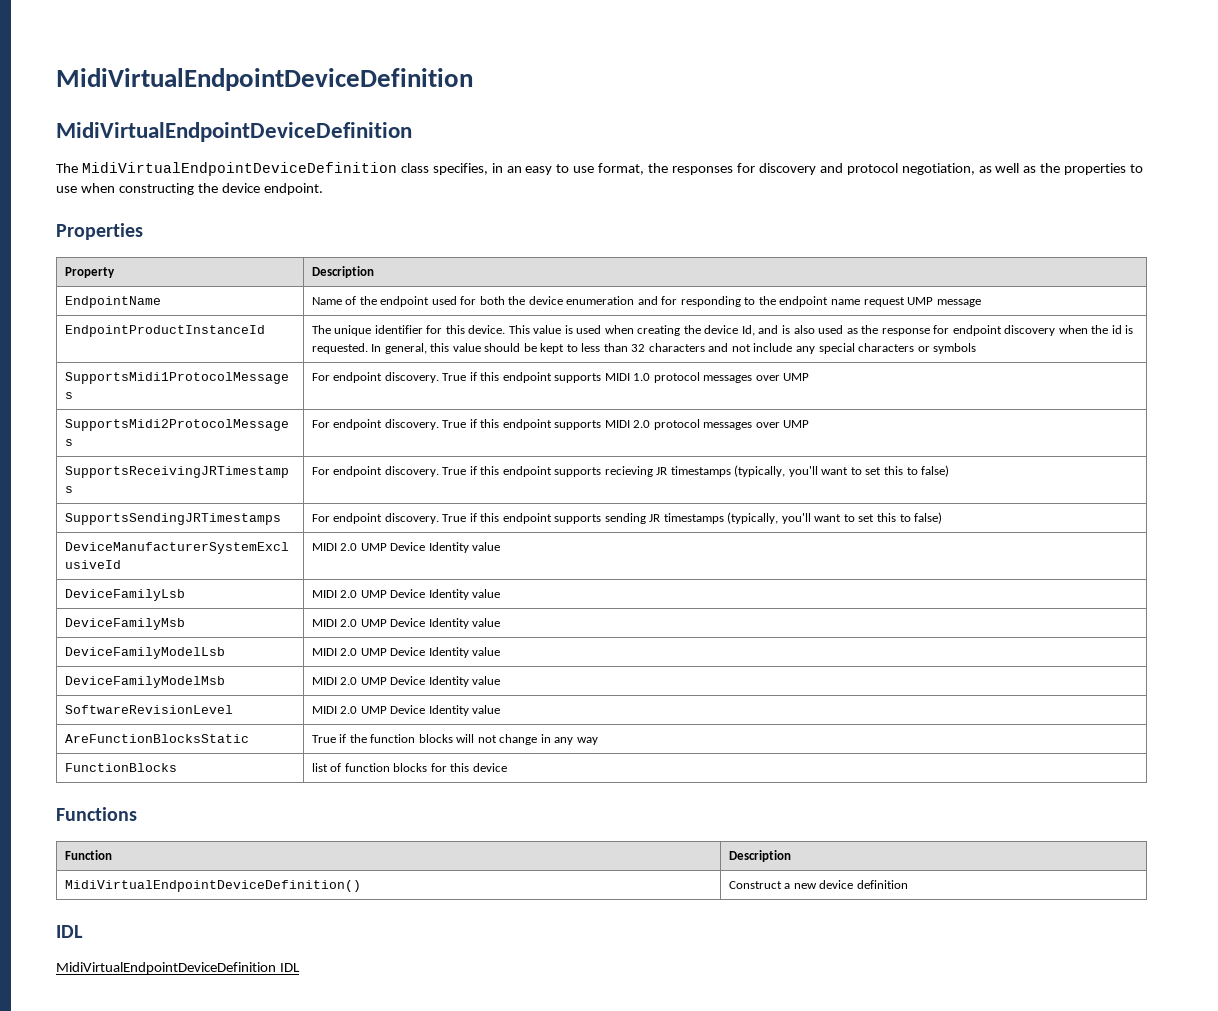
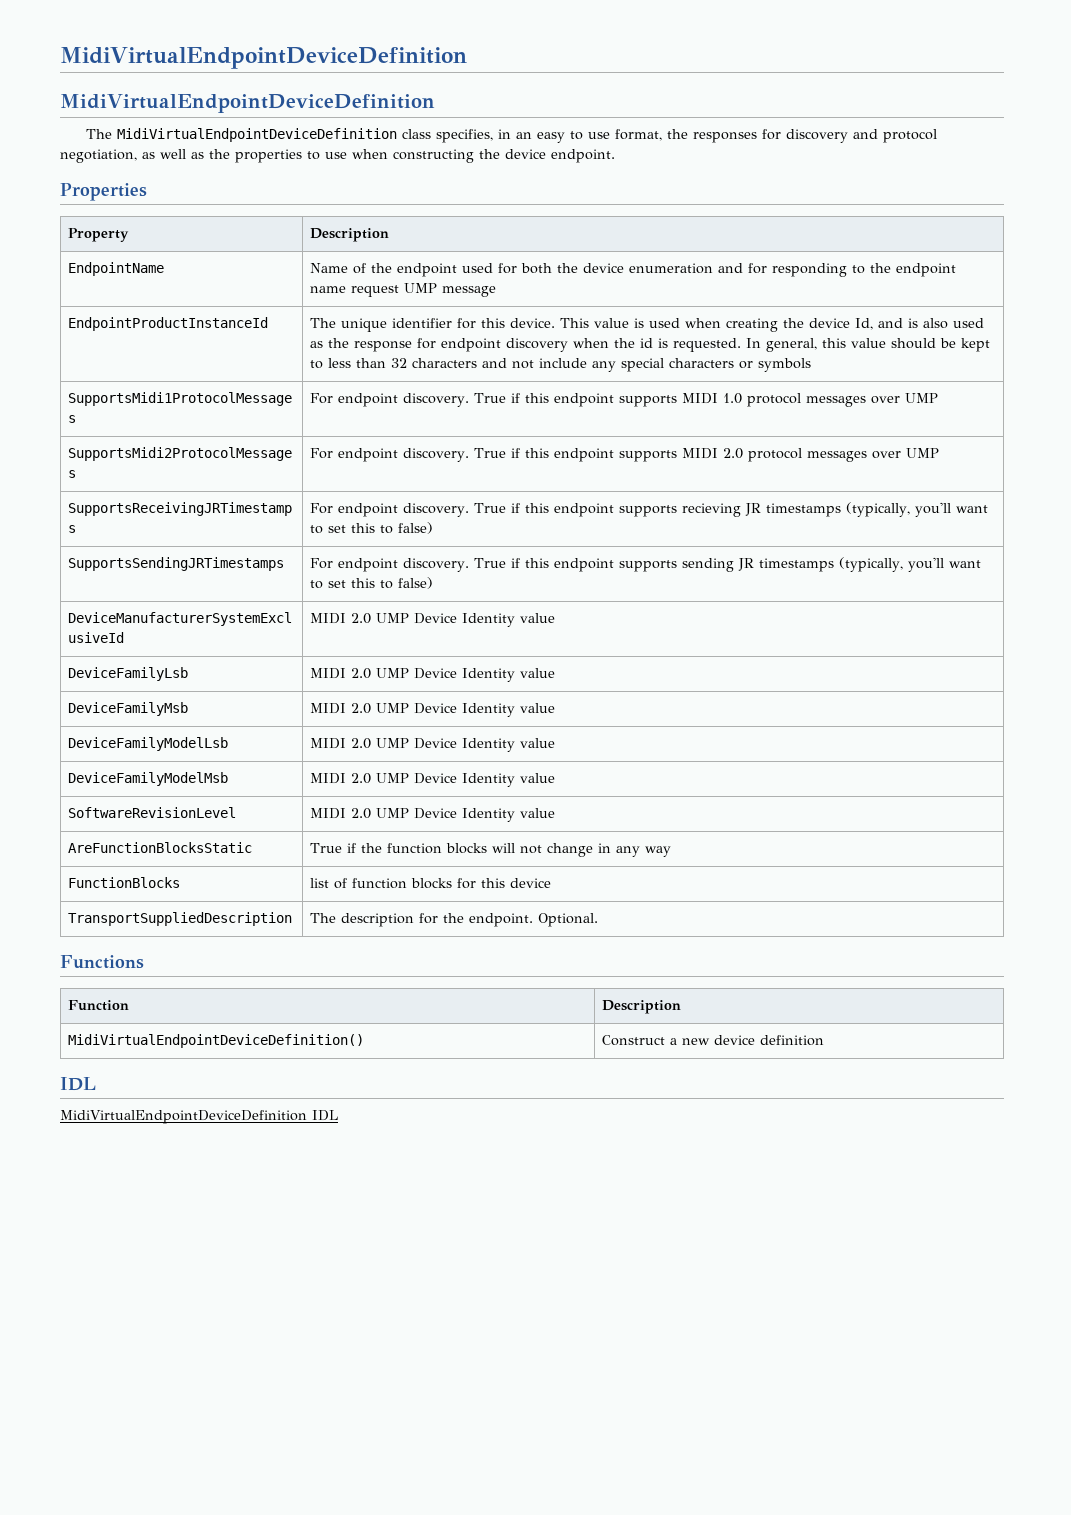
(507, 767) none -> [68,912,293,926] [310,913,599,927] // TransportSuppliedDescription | The description for the endpoint. Optional.

